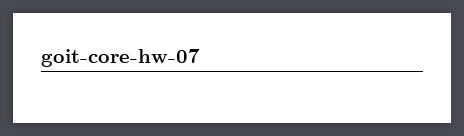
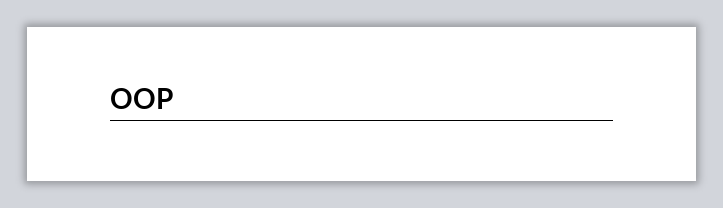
[41,49,200,67] goit-core-hw-07 -> [110,88,173,109] OOP

